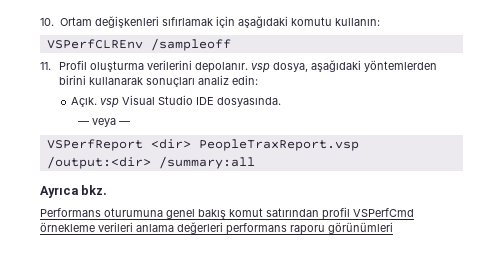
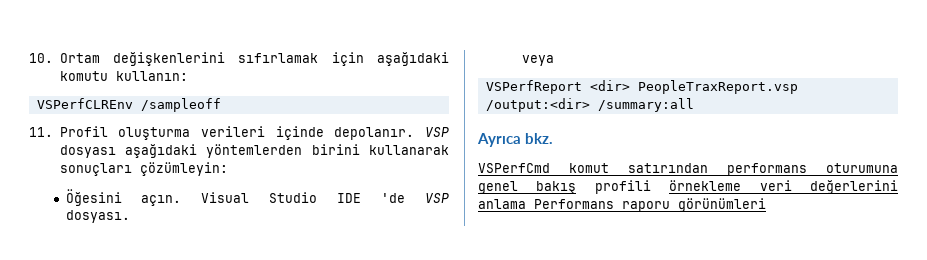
[94,16,159,28] değişkenleri -> [112,52,225,66] değişkenlerini
[146,60,308,73] verilerini depolanır. vsp dosya, -> [200,126,449,140] [59,145,116,158] verileri içinde depolanır. VSP dosyası
[197,75,258,85] [70,95,281,108] [77,121,89,125] analiz edin: // Açık. vsp Visual Studio IDE dosyasında. // — -> [139,162,228,176] [65,189,449,206] [65,210,130,223] çözümleyin: // Öğesini açın. Visual Studio IDE 'de VSP dosyası. //
[118,121,130,125] — -> (555, 60) none
[40,207,414,220] [40,222,287,235] Performans oturumuna genel bakış komut satırından profil VSPerfCmd örnekleme verileri anlama değerleri performans -> [478,163,898,176] [478,180,898,194] [478,199,614,209] VSPerfCmd komut satırından performans oturumuna genel bakış profili örnekleme veri değerlerini anlama Performans

